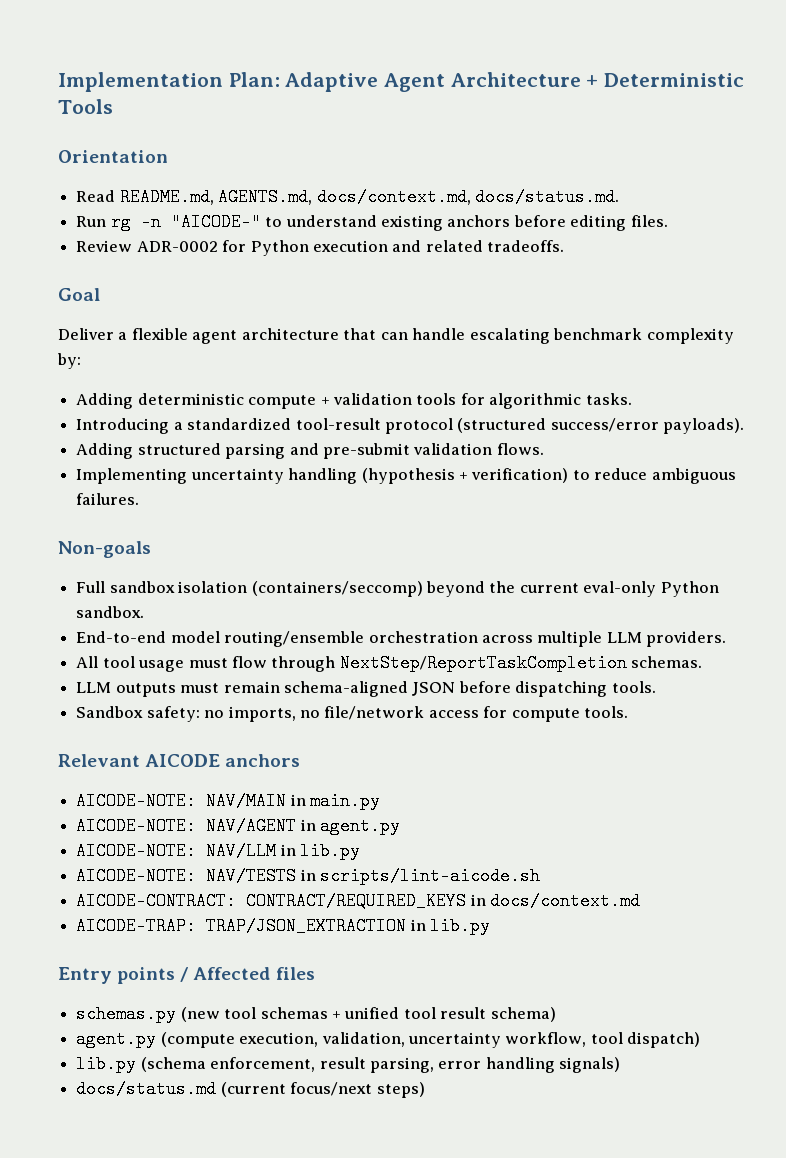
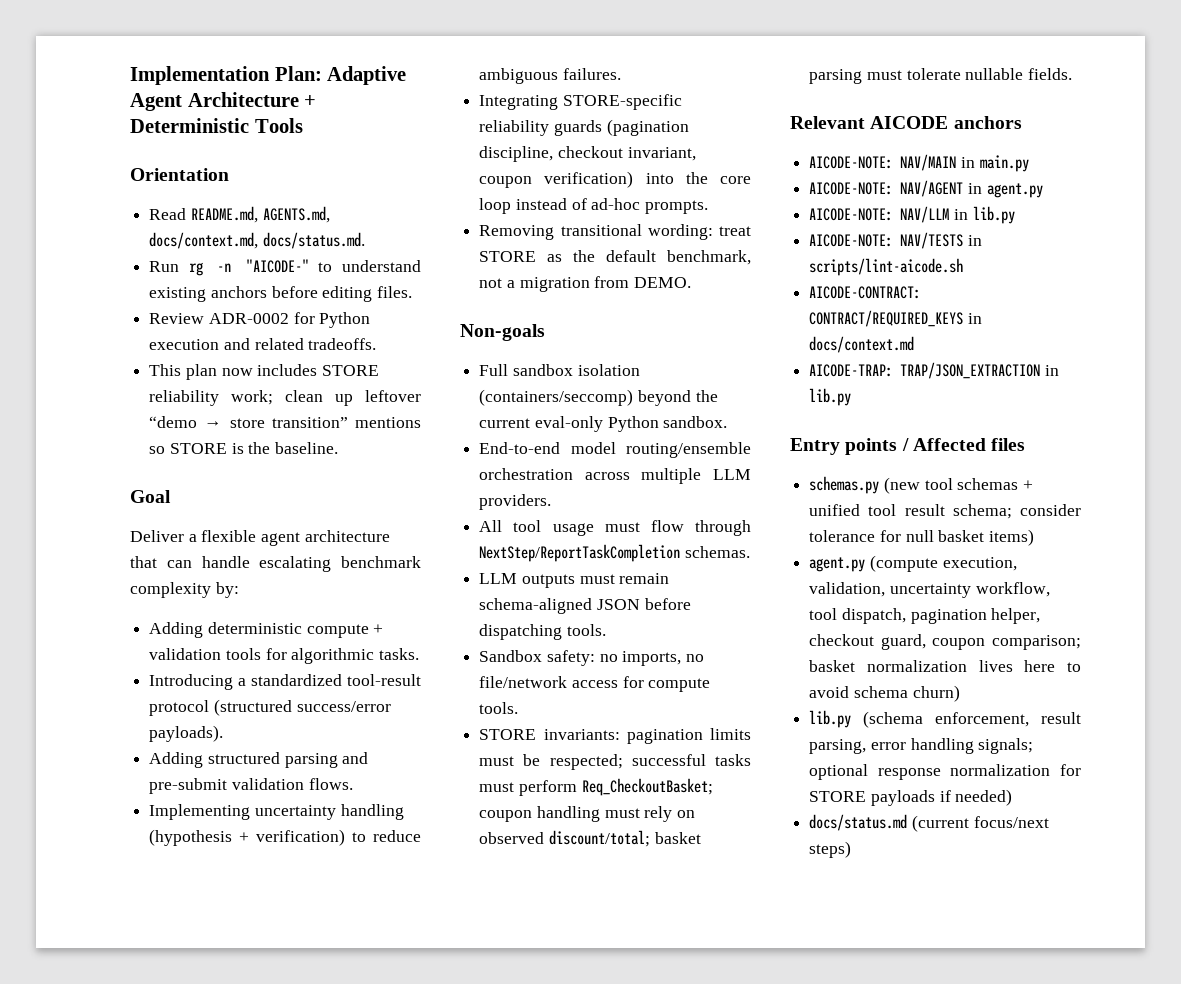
(565, 246) none -> [149,364,380,380] [149,390,421,406] [149,416,421,428] [149,442,339,454] // This plan now includes STORE reliability work; clean up leftover “demo → store transition” mentions so STORE is the baseline.
(140, 499) none -> [479,94,682,110] [479,119,689,136] [479,146,696,162] [479,171,751,188] [479,198,709,214] [479,224,751,240] [479,250,751,265] [479,276,692,292] // Integrating STORE-specific reliability guards (pagination discipline, checkout invariant, coupon verification) into the core loop instead of ad-hoc prompts. // Removing transitional wording: treat STORE as the default benchmark, not a migration from DEMO.
(629, 712) none -> [479,728,751,744] [479,754,751,770] [479,778,713,796] [479,806,696,822] [479,830,701,847] [809,68,1073,84] // STORE invariants: pagination limits must be respected; successful tasks must perform Req_CheckoutBasket; coupon handling must rely on observed discount/total; basket parsing must tolerate nullable fields.
[490,1007,556,1022] schema) -> [952,504,1081,519] [809,529,1035,546] schema; consider tolerance for null basket items)
[627,1032,701,1048] dispatch) -> [841,608,1041,624] [809,634,1081,650] [809,660,1081,672] [809,685,960,702] dispatch, pagination helper, checkout guard, coupon comparison; basket normalization lives here to avoid schema churn)
[559,1057,621,1073] signals) -> [978,738,1034,754] [809,764,1081,780] [809,789,1013,806] signals; optional response normalization for STORE payloads if needed)

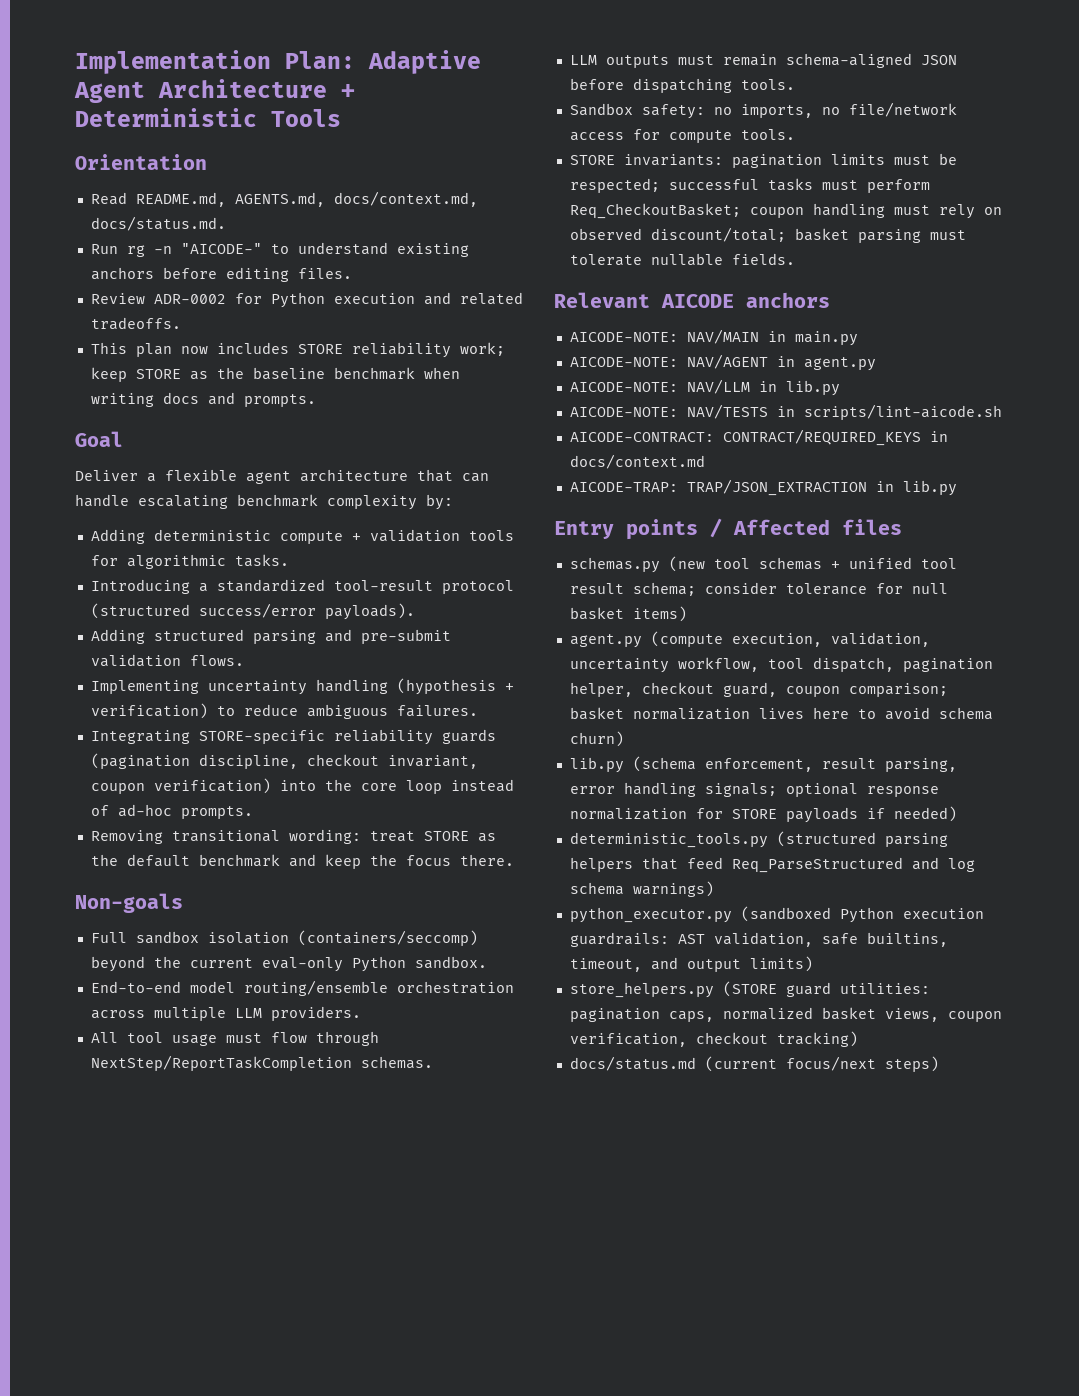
[285,390,421,406] [149,416,421,428] [149,442,339,454] clean up leftover “demo → store transition” mentions so STORE is the baseline. -> [90,367,460,382] [90,392,316,407] keep STORE as the baseline benchmark when writing docs and prompts.
[667,250,751,265] [479,276,692,292] benchmark, not a migration from DEMO. -> [198,854,514,869] benchmark and keep the focus there.
(1013, 797) none -> [569,831,948,848] [569,857,975,873] [569,881,714,897] [569,906,984,923] [569,932,948,947] [569,956,813,972] [569,981,930,998] [569,1007,1002,1022] [569,1031,858,1047] // deterministic_tools.py (structured parsing helpers that feed Req_ParseStructured and log schema warnings) // python_executor.py (sandboxed Python execution guardrails: AST validation, safe builtins, timeout, and output limits) // store_helpers.py (STORE guard utilities: pagination caps, normalized basket views, coupon verification, checkout tracking)

